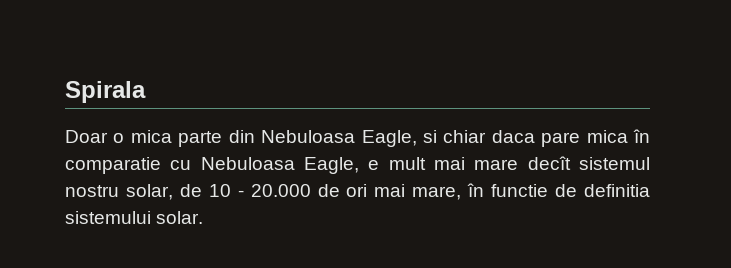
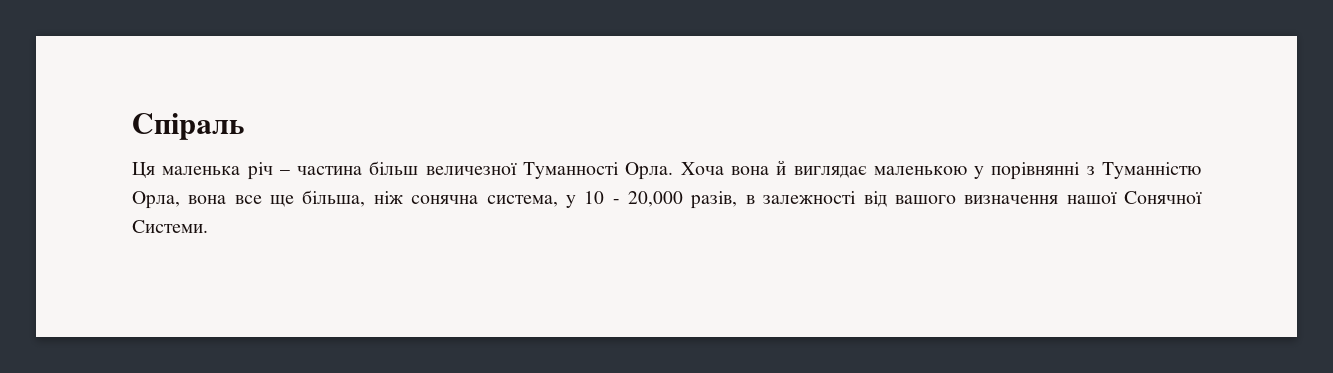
[65,81,146,103] [65,129,650,147] [65,156,650,174] [65,183,650,200] [65,211,204,224] Spirala // Doar o mica parte din Nebuloasa Eagle, si chiar daca pare mica în comparatie cu Nebuloasa Eagle, e mult mai mare decît sistemul nostru solar, de 10 - 20.000 de ori mai mare, în functie de definitia sistemului solar. -> [132,113,244,140] [132,160,1201,180] [132,190,1202,209] [132,220,208,233] Спіраль // Ця маленька річ – частина більш величезної Туманності Орла. Хоча вона й виглядає маленькою у порівнянні з Туманністю Орла, вона все ще більша, ніж сонячна система, у 10 - 20,000 разів, в залежності від вашого визначення нашої Сонячної Системи.

